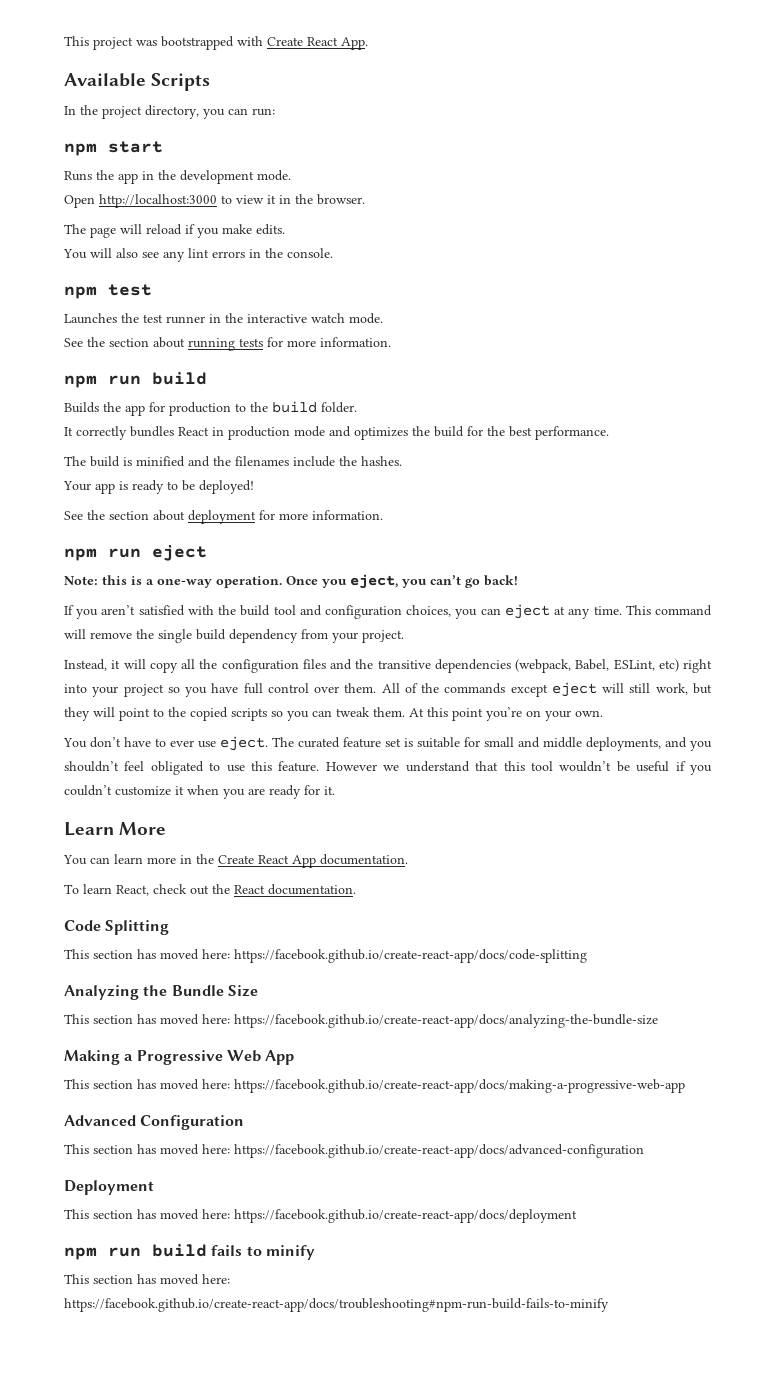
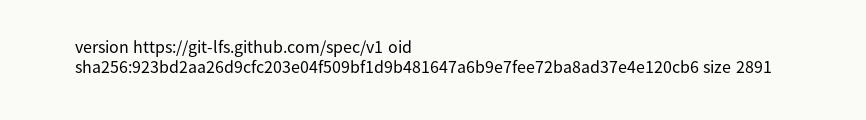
[64,36,368,50] [64,73,211,91] [64,105,275,119] [64,141,163,156] [64,170,291,184] [64,194,365,208] [64,224,285,238] [63,248,333,262] [64,284,152,299] [64,313,383,324] [64,337,391,351] [64,372,207,388] [64,401,357,416] [64,426,609,440] [64,456,402,467] [63,480,254,494] [64,510,383,524] [64,545,207,561] [64,574,518,589] [64,604,712,619] [64,629,404,643] [64,659,712,673] [64,682,712,697] [64,707,603,721] [63,736,712,751] [64,761,712,775] [64,785,335,799] [64,822,167,836] [63,854,408,868] [64,884,356,896] [64,920,170,935] [64,949,587,963] [64,985,258,1000] [64,1014,658,1028] [64,1050,295,1065] [64,1079,685,1093] [64,1115,245,1130] [64,1144,644,1158] [64,1180,154,1195] [64,1209,577,1223] [64,1244,315,1260] [64,1274,230,1285] [64,1298,609,1312] This project was bootstrapped with Create React App. // Available Scripts // In the project directory, you can run: // npm start // Runs the app in the development mode. // Open http://localhost:3000 to view it in the browser. // The page will reload if you make edits. // You will also see any lint errors in the console. // npm test // Launches the test runner in the interactive watch mode. // See the section about running tests for more information. // npm run build // Builds the app for production to the build folder. // It correctly bundles React in production mode and optimizes the build for the best performance. // The build is minified and the filenames include the hashes. // Your app is ready to be deployed! // See the section about deployment for more information. // npm run eject // Note: this is a one-way operation. Once you eject, you can’t go back! // If you aren’t satisfied with the build tool and configuration choices, you can eject at any time. This command will remove the single build dependency from your project. // Instead, it will copy all the configuration files and the transitive dependencies (webpack, Babel, ESLint, etc) right into your project so you have full control over them. All of the commands except eject will still work, but they will point to the copied scripts so you can tweak them. At this point you’re on your own. // You don’t have to ever use eject. The curated feature set is suitable for small and middle deployments, and you shouldn’t feel obligated to use this feature. However we understand that this tool wouldn’t be useful if you couldn’t customize it when you are ready for it. // Learn More // You can learn more in the Create React App documentation. // To learn React, check out the React documentation. // Code Splitting // This section has moved here: https://facebook.github.io/create-react-app/docs/code-splitting // Analyzing the Bundle Size // This section has moved here: https://facebook.github.io/create-react-app/docs/analyzing-the-bundle-size // Making a Progressive Web App // This section has moved here: https://facebook.github.io/create-react-app/docs/making-a-progressive-web-app // Advanced Configuration // This section has moved here: https://facebook.github.io/create-react-app/docs/advanced-configuration // Deployment // This section has moved here: https://facebook.github.io/create-react-app/docs/deployment // npm run build fails to minify // This section has moved here: https://facebook.github.io/create-react-app/docs/troubleshooting#npm-run-build-fails-to-minify -> [75,39,412,57] [75,59,772,73] version https://git-lfs.github.com/spec/v1 oid sha256:923bd2aa26d9cfc203e04f509bf1d9b481647a6b9e7fee72ba8ad37e4e120cb6 size 2891

